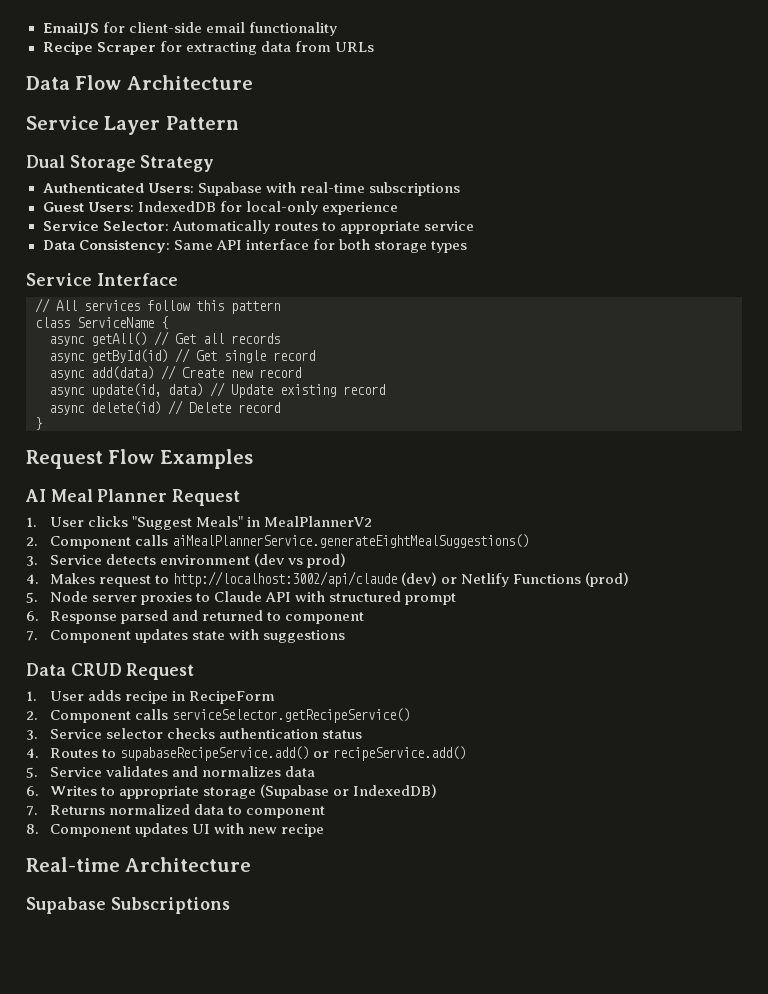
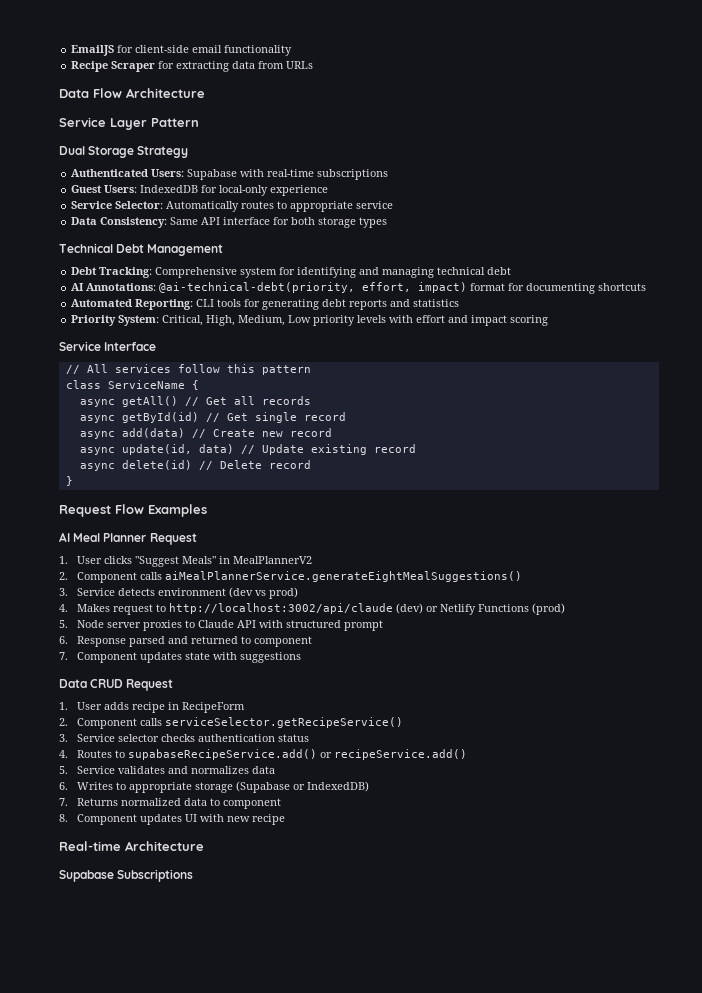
(467, 247) none -> [59,243,224,256] [71,267,512,278] [71,282,647,294] [71,299,460,310] [71,315,549,326] // Technical Debt Management // Debt Tracking: Comprehensive system for identifying and managing technical debt // AI Annotations: @ai-technical-debt(priority, effort, impact) format for documenting shortcuts // Automated Reporting: CLI tools for generating debt reports and statistics // Priority System: Critical, High, Medium, Low priority levels with effort and impact scoring

